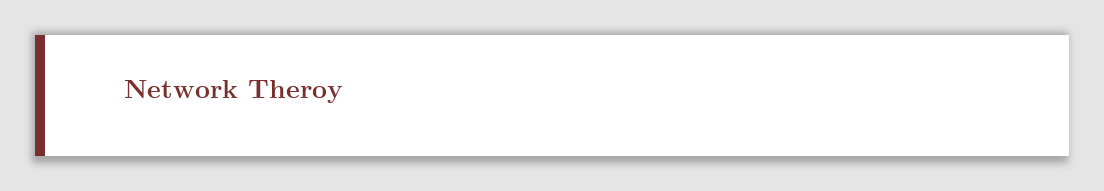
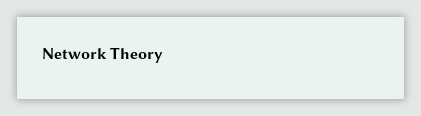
[248,80,343,103] Theroy -> [110,47,164,63] Theory

